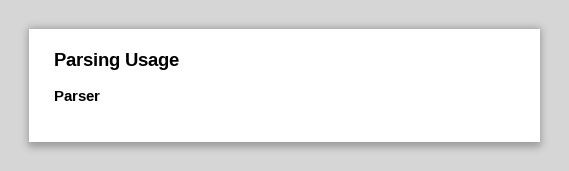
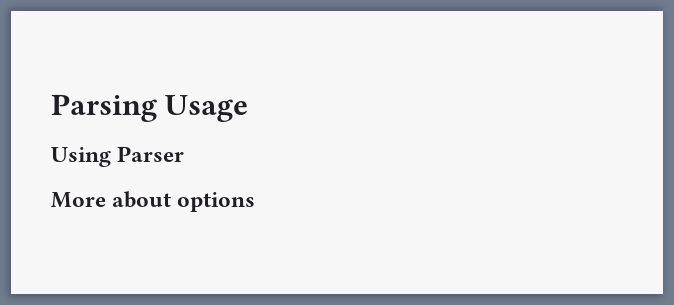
(179, 61) none -> [51,147,111,167] Using
(100, 96) none -> [51,191,256,212] // More about options

